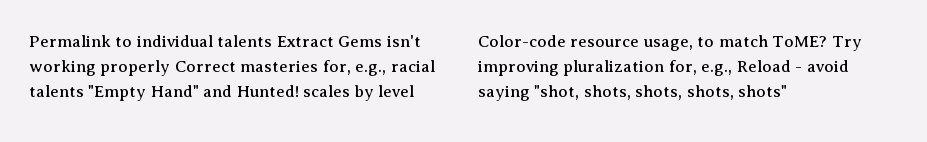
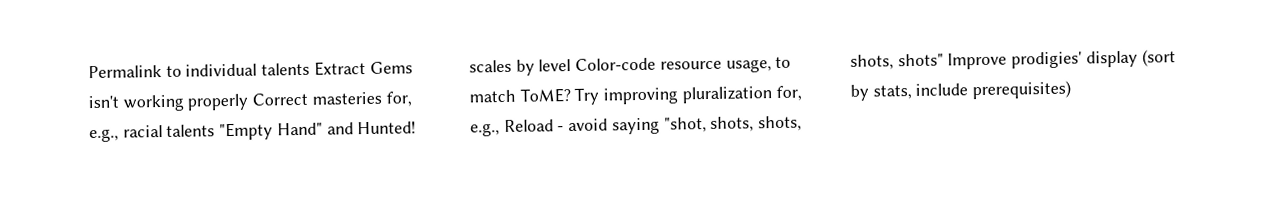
(788, 91) none -> [947,49,1176,70] [850,80,1072,101] Improve prodigies' display (sort by stats, include prerequisites)

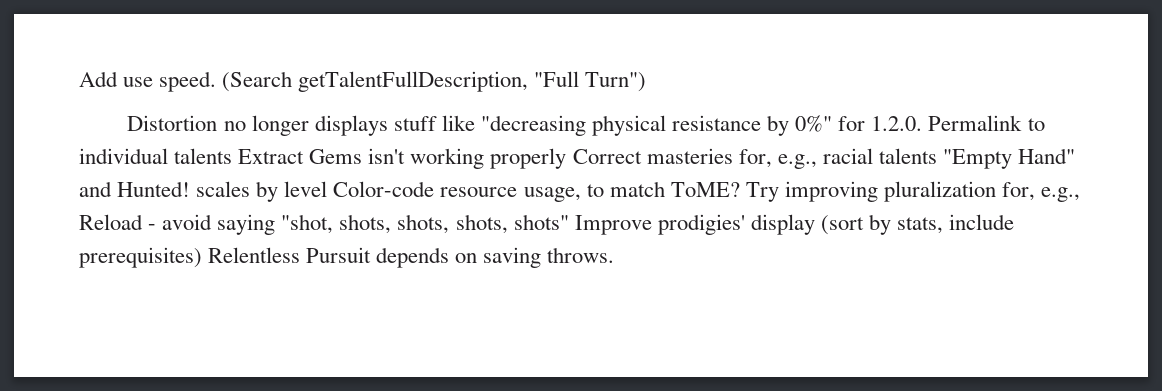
(88, 72) none -> [79,71,647,92] [127,115,923,136] Add use speed. (Search getTalentFullDescription, "Full Turn") // Distortion no longer displays stuff like "decreasing physical resistance by 0%" for 1.2.0.
(1072, 90) none -> [208,247,615,268] Relentless Pursuit depends on saving throws.

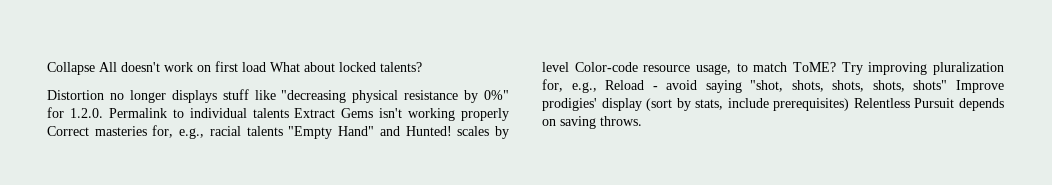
[79,71,647,92] Add use speed. (Search getTalentFullDescription, "Full Turn") -> [47,61,422,75] Collapse All doesn't work on first load What about locked talents?

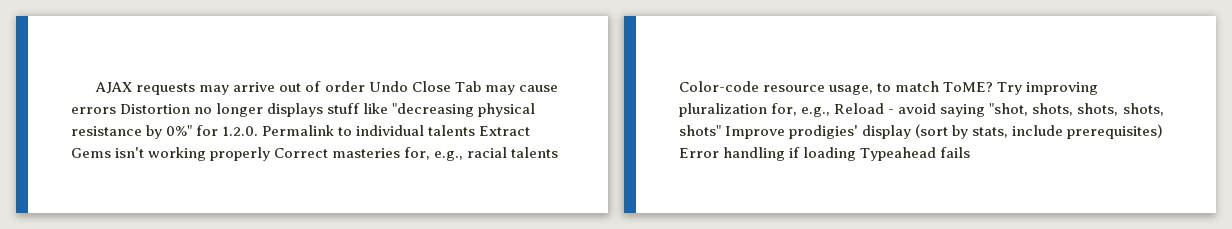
[47,61,422,75] Collapse All doesn't work on first load What about locked talents? // -> [95,81,558,95] [71,107,116,114] AJAX requests may arrive out of order Undo Close Tab may cause errors
[288,126,510,139] [542,62,569,72] "Empty Hand" and Hunted! scales by level -> (559, 152) none
[853,98,1004,111] [542,116,642,129] Relentless Pursuit depends on saving throws. -> [679,147,971,161] Error handling if loading Typeahead fails

